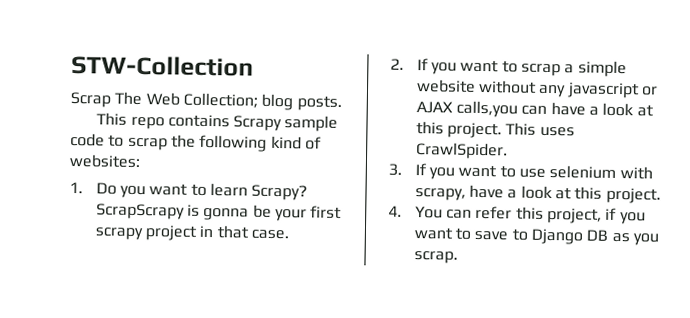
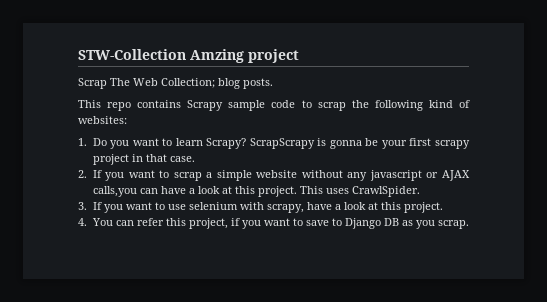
(254, 65) none -> [190,49,299,63] Amzing project

